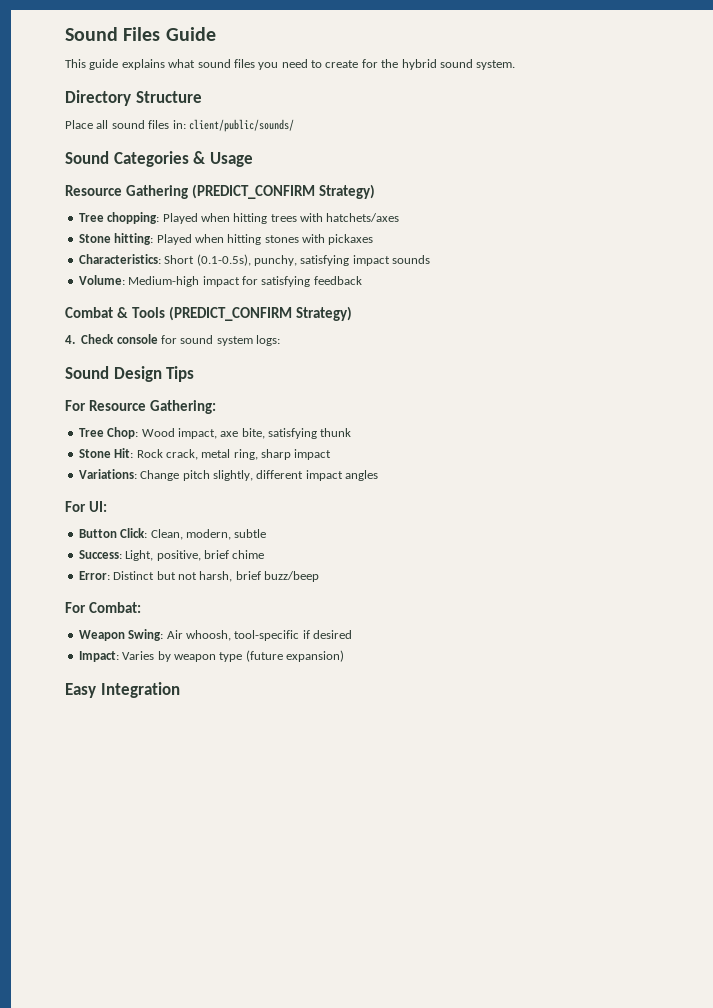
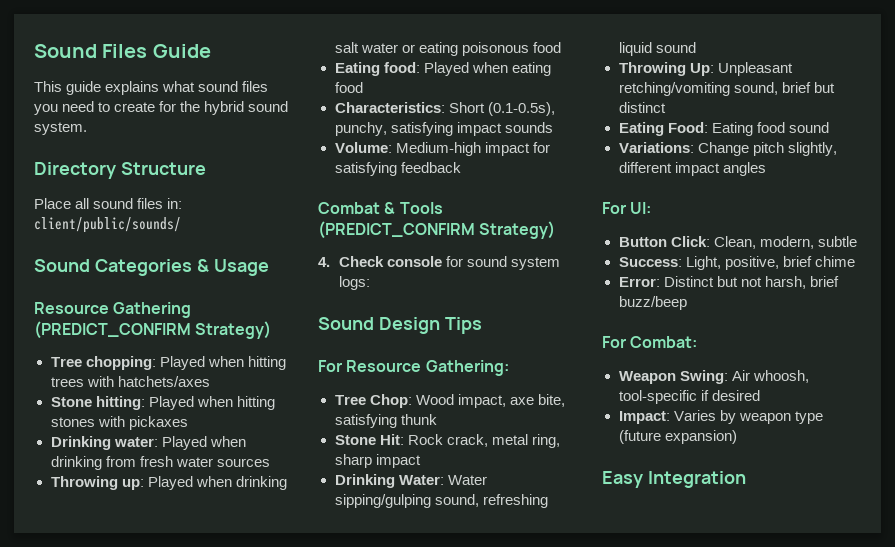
(374, 239) none -> [50,436,246,450] [50,456,270,470] [50,476,287,490] [334,42,561,56] [334,62,551,76] [334,82,363,93] // Drinking water: Played when drinking from fresh water sources // Throwing up: Played when drinking salt water or eating poisonous food // Eating food: Played when eating food
(332, 454) none -> [334,474,487,488] [334,494,548,508] [618,42,696,56] [618,62,793,76] [618,82,835,96] [618,102,666,113] [618,122,829,136] // Drinking Water: Water sipping/gulping sound, refreshing liquid sound // Throwing Up: Unpleasant retching/vomiting sound, brief but distinct // Eating Food: Eating food sound

